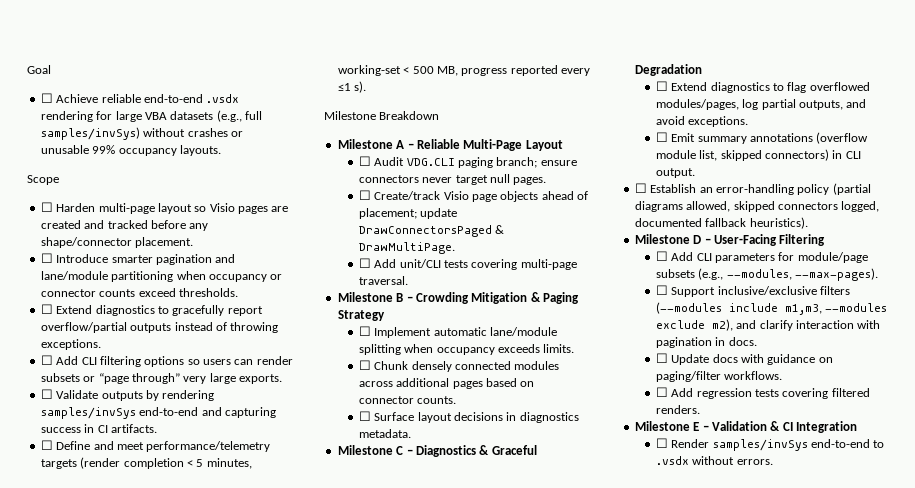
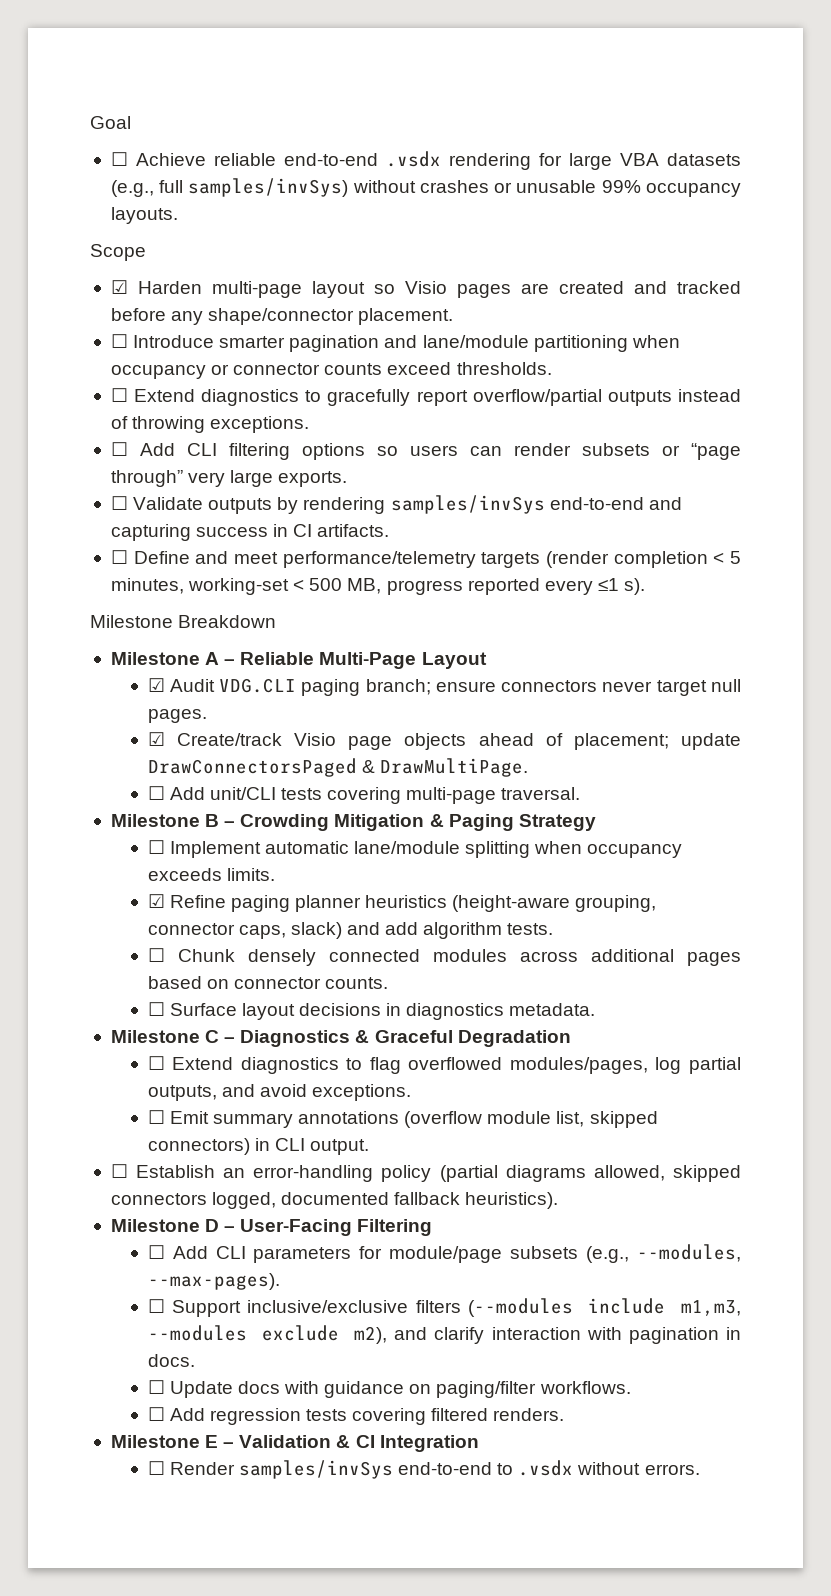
[40,202,53,212] ☐ -> [110,280,128,294] ☑
[358,156,371,166] ☐ -> [147,678,165,692] ☑
[358,190,371,200] ☐ -> [147,732,165,746] ☑
(575, 348) none -> [147,894,657,912] [147,922,554,939] // ☑ Refine paging planner heuristics (height-aware grouping, connector caps, slack) and add algorithm tests.

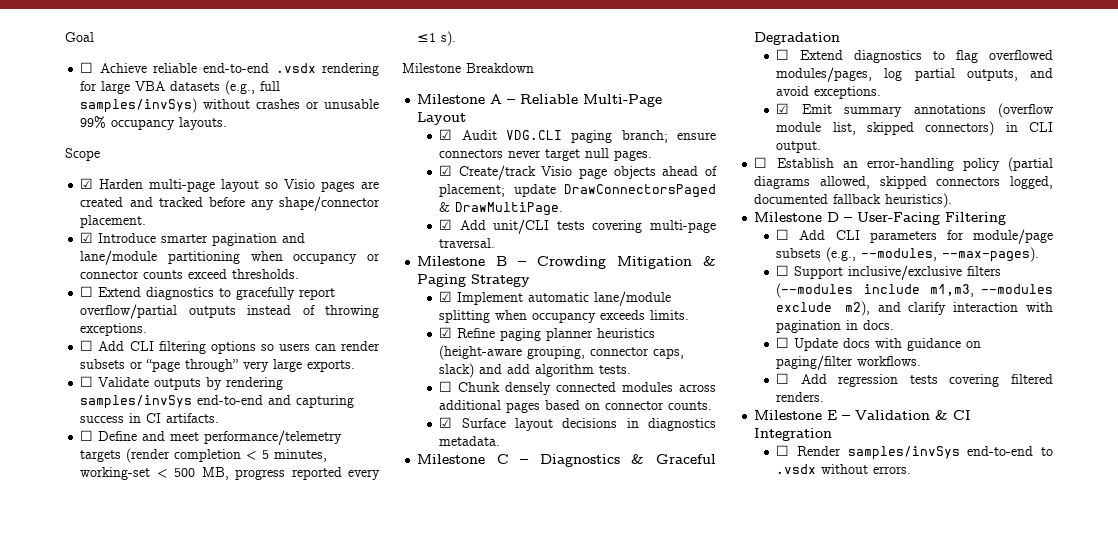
[110,334,128,348] ☐ -> [80,232,94,243] ☑
[147,786,165,800] ☐ -> [439,219,453,230] ☑
[147,840,165,854] ☐ -> [439,291,453,302] ☑
[147,1002,165,1016] ☐ -> [439,417,453,428] ☑
[147,1110,165,1124] ☐ -> [776,103,790,114] ☑

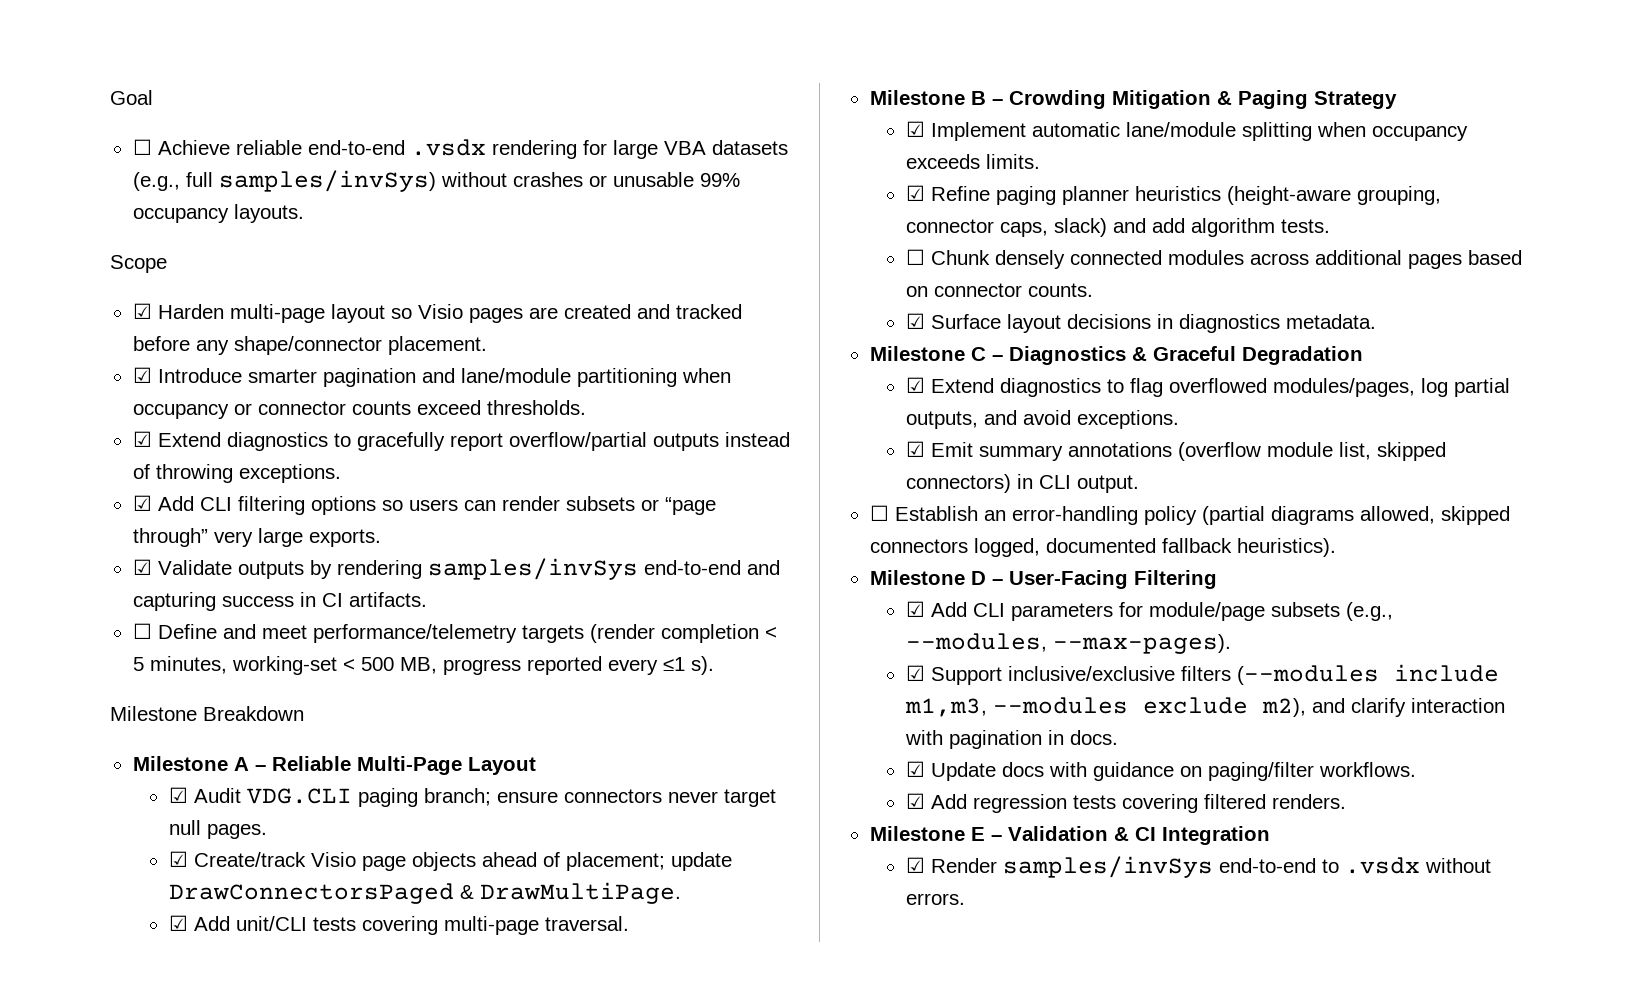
[80,286,94,297] ☐ -> [132,431,152,447] ☑
[80,340,94,351] ☐ -> [132,495,152,511] ☑
[80,376,94,387] ☐ -> [132,559,152,575] ☑
[776,49,790,60] ☐ -> [905,377,925,393] ☑
[776,229,790,240] ☐ -> [905,601,925,617] ☑
[776,265,790,276] ☐ -> [905,665,925,681] ☑
[776,337,790,348] ☐ -> [905,761,925,777] ☑
[776,373,790,384] ☐ -> [905,793,925,809] ☑
[776,445,790,456] ☐ -> [905,857,925,873] ☑

